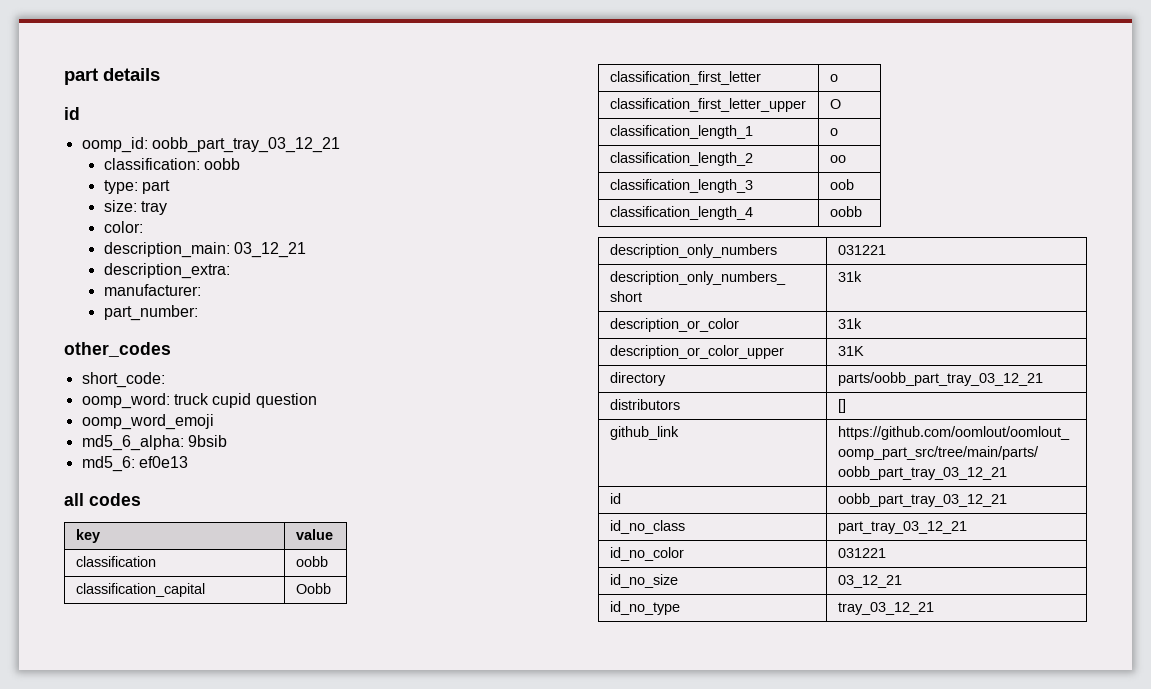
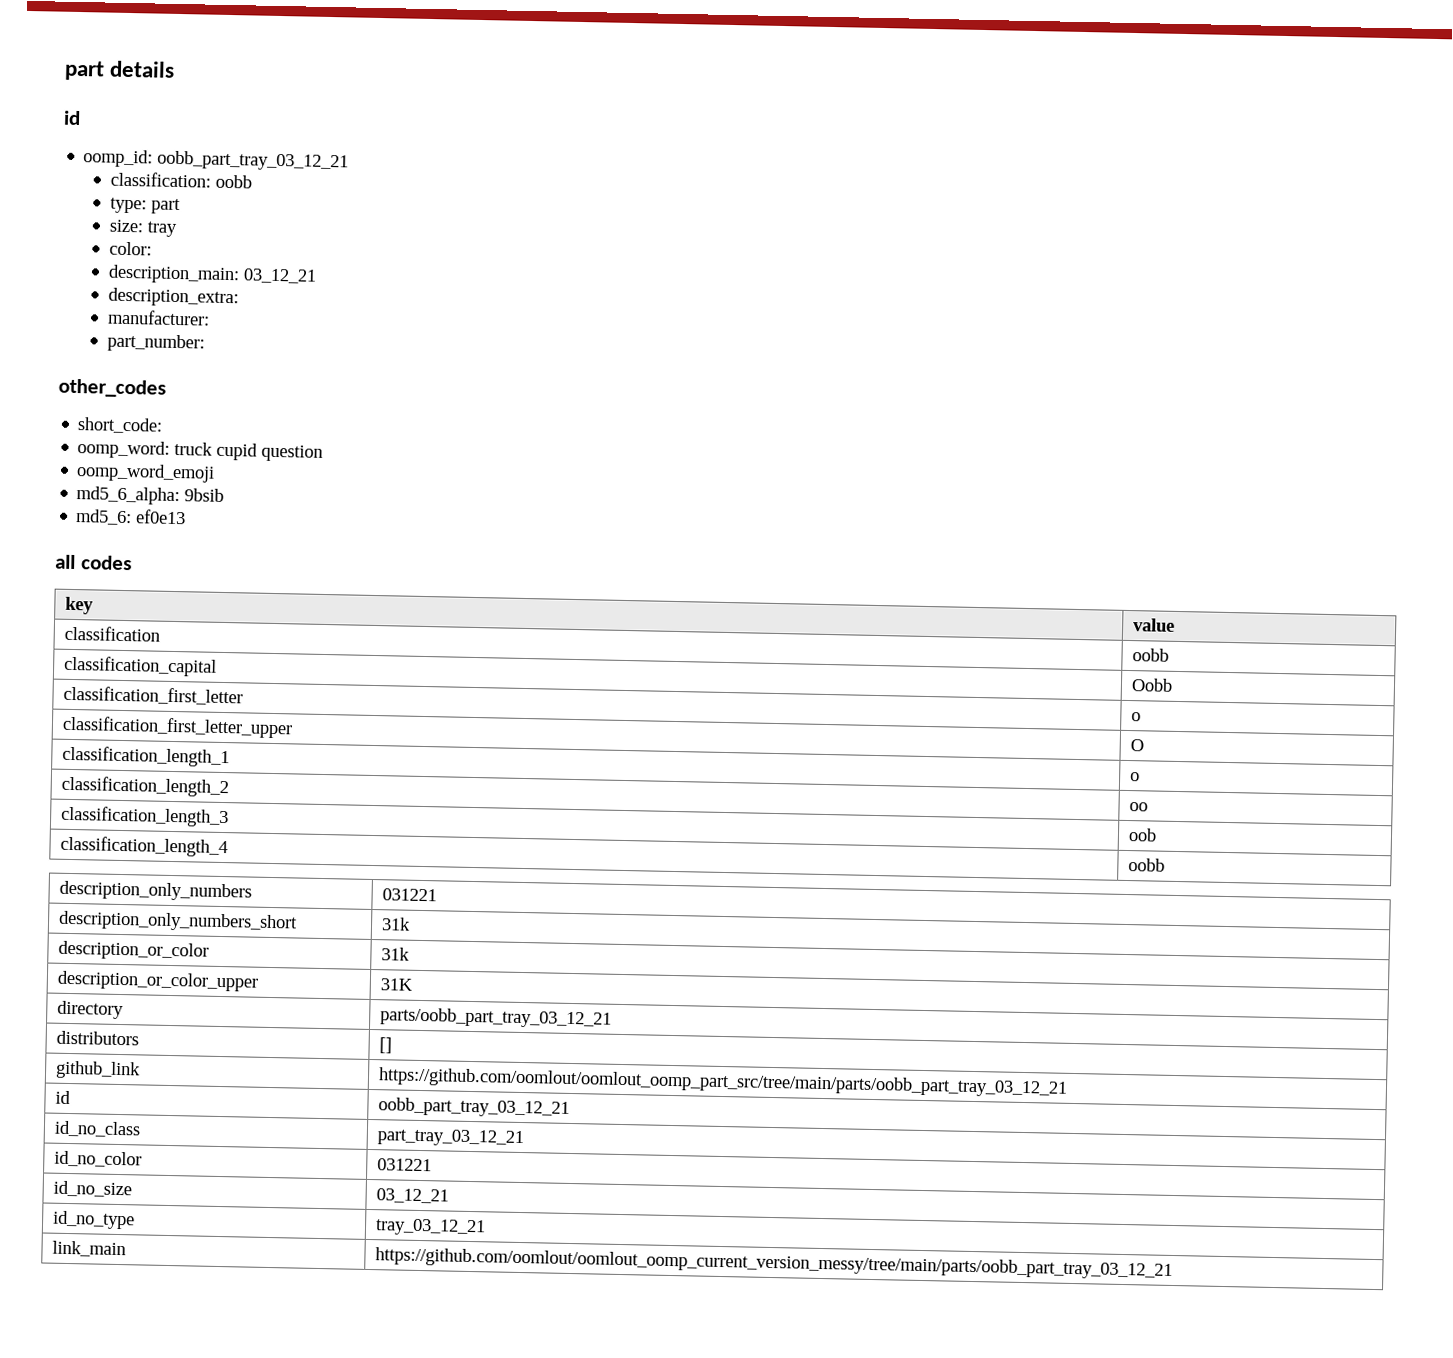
(934, 608) none -> [52,1240,127,1258] [375,1247,1174,1281] // link_main | https://github.com/oomlout/oomlout_oomp_current_version_messy/tree/main/parts/oobb_part_tray_03_12_21

